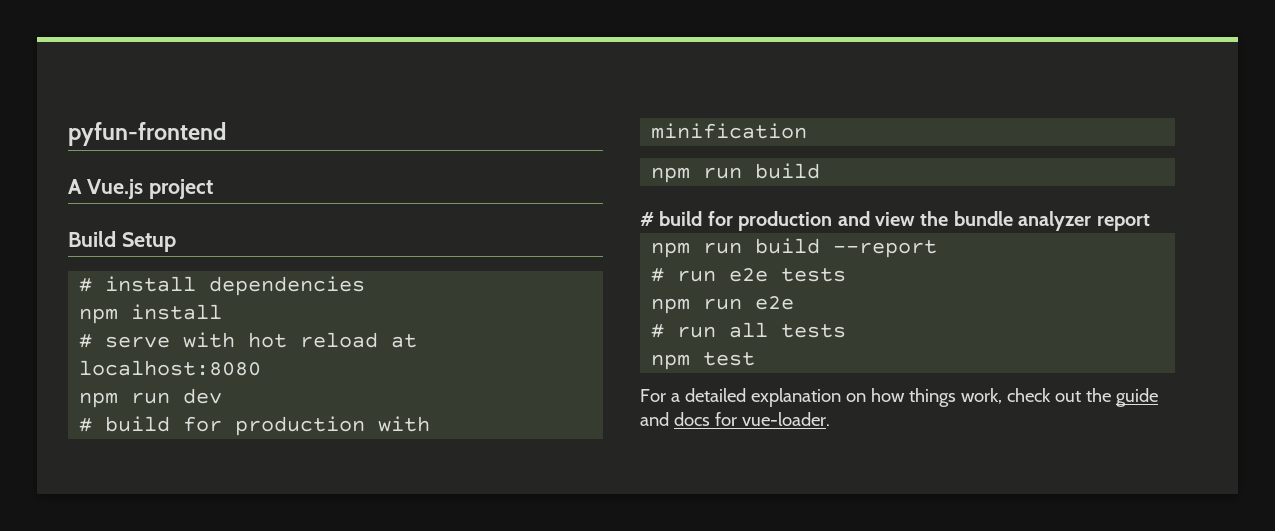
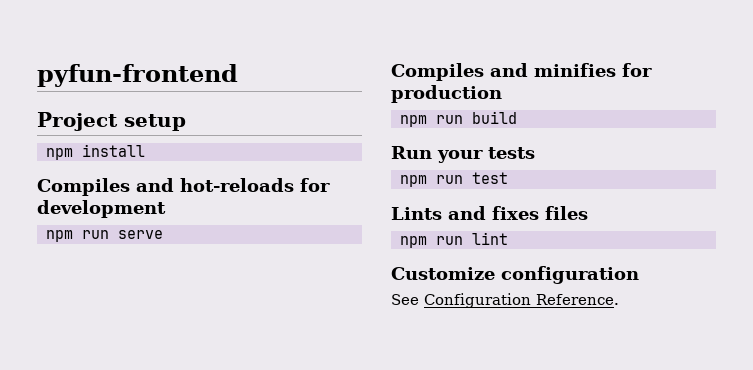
[68,179,213,199] [68,231,176,252] [79,276,366,296] [79,304,223,324] [79,332,418,348] [79,360,262,376] [79,388,223,408] [79,416,431,436] [651,123,808,139] A Vue.js project // Build Setup // # install dependencies // npm install // # serve with hot reload at localhost:8080 // npm run dev // # build for production with minification -> [37,112,186,131] [46,144,145,160] [37,178,330,196] [37,200,166,218] [46,230,163,242] [391,63,652,81] [391,85,502,103] Project setup // npm install // Compiles and hot-reloads for development // npm run serve // Compiles and minifies for production
[640,211,1150,231] [651,238,938,258] [651,268,847,282] [651,296,795,314] [651,322,847,338] [651,352,756,370] [640,388,1158,407] [640,412,830,426] # build for production and view the bundle analyzer report // npm run build --report // # run e2e tests // npm run e2e // # run all tests // npm test // For a detailed explanation on how things work, check out the guide and docs for vue-loader. -> [391,146,535,163] [400,172,508,187] [391,206,588,220] [400,232,508,248] [391,266,639,284] [391,293,619,308] Run your tests // npm run test // Lints and fixes files // npm run lint // Customize configuration // See Configuration Reference.

